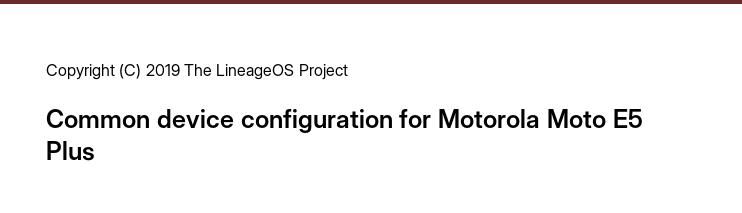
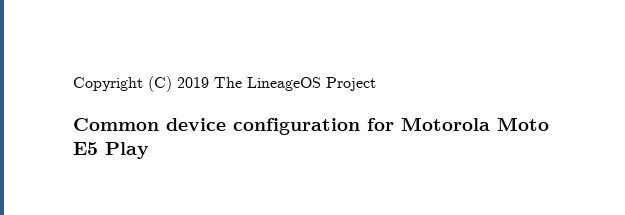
[46,141,95,161] Plus -> [105,142,149,159] Play

